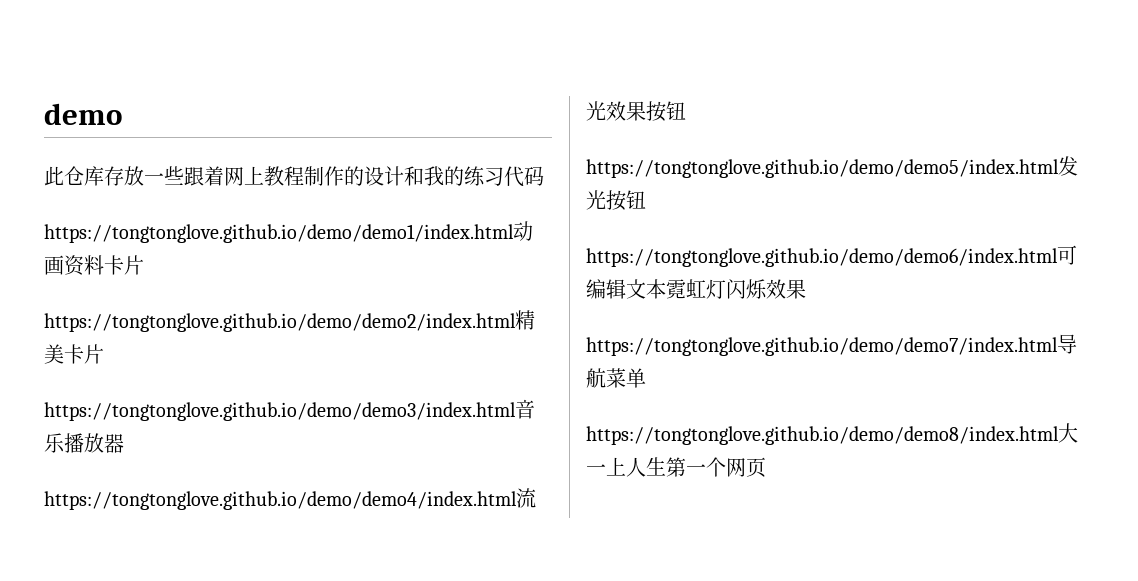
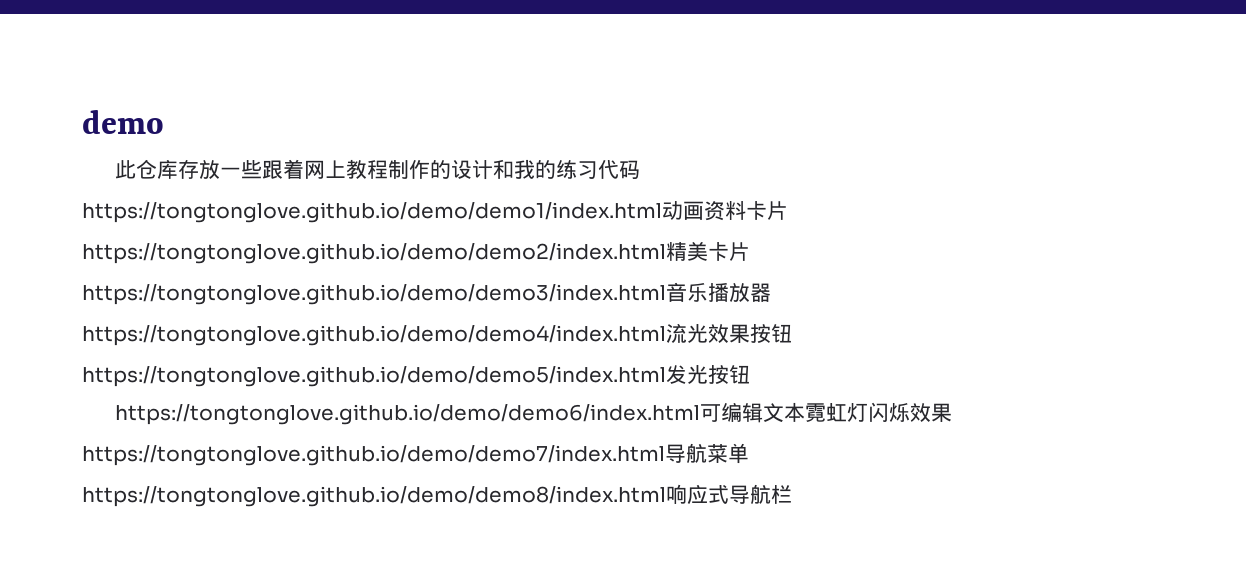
[1058,423,1078,443] [586,457,766,477] 大一上人生第一个网页 -> [666,484,792,504] 响应式导航栏

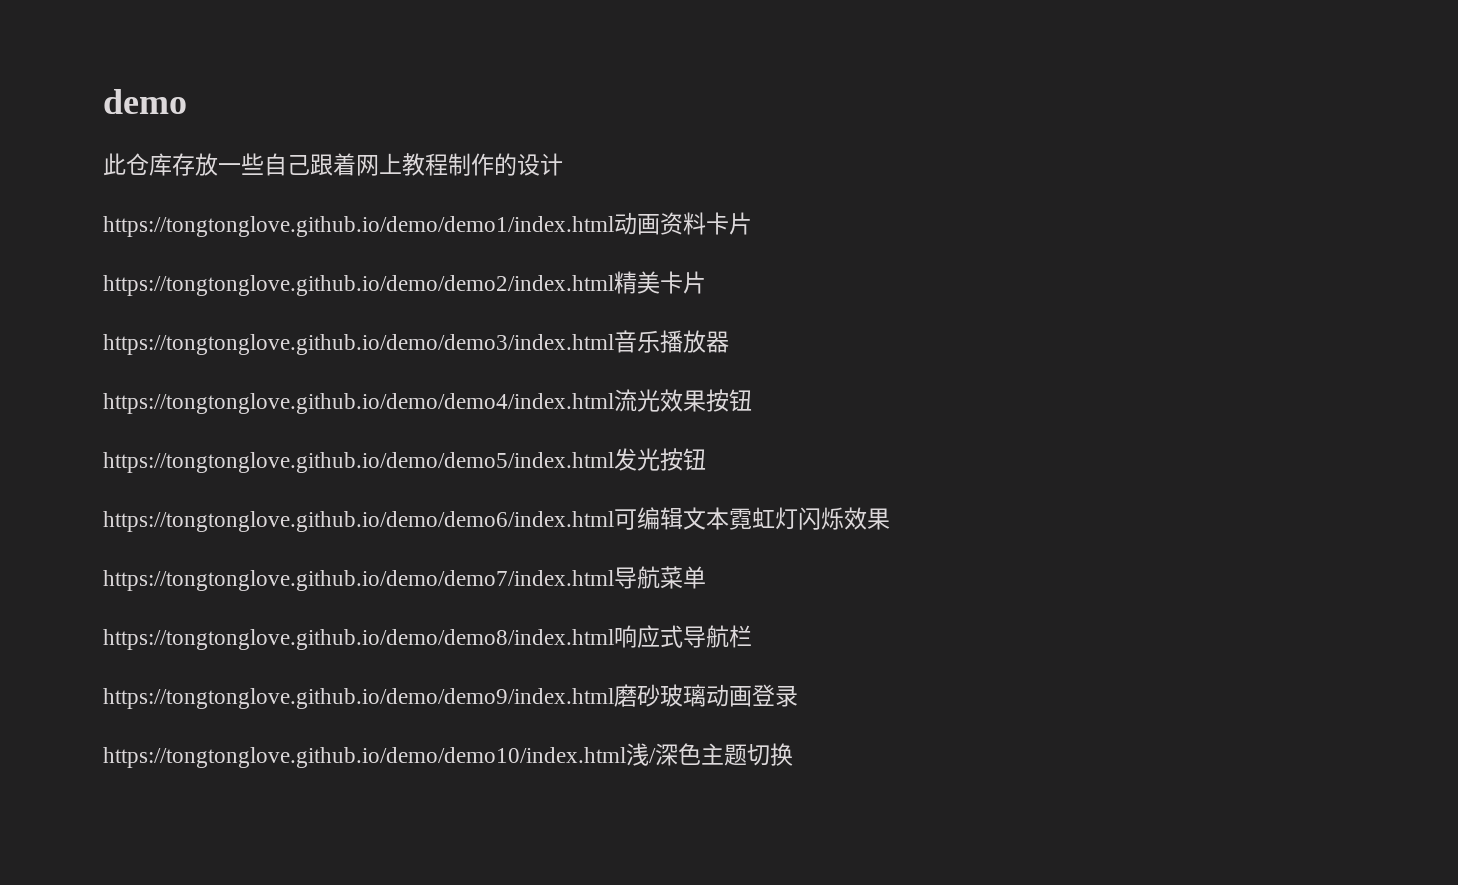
(262, 169) none -> [264,153,310,176] 自己
[492,159,640,179] 和我的练习代码 -> (563, 164) none
(792, 494) none -> [103,684,798,709] [103,743,793,768] // https://tongtonglove.github.io/demo/demo9/index.html磨砂玻璃动画登录 // https://tongtonglove.github.io/demo/demo10/index.html浅/深色主题切换

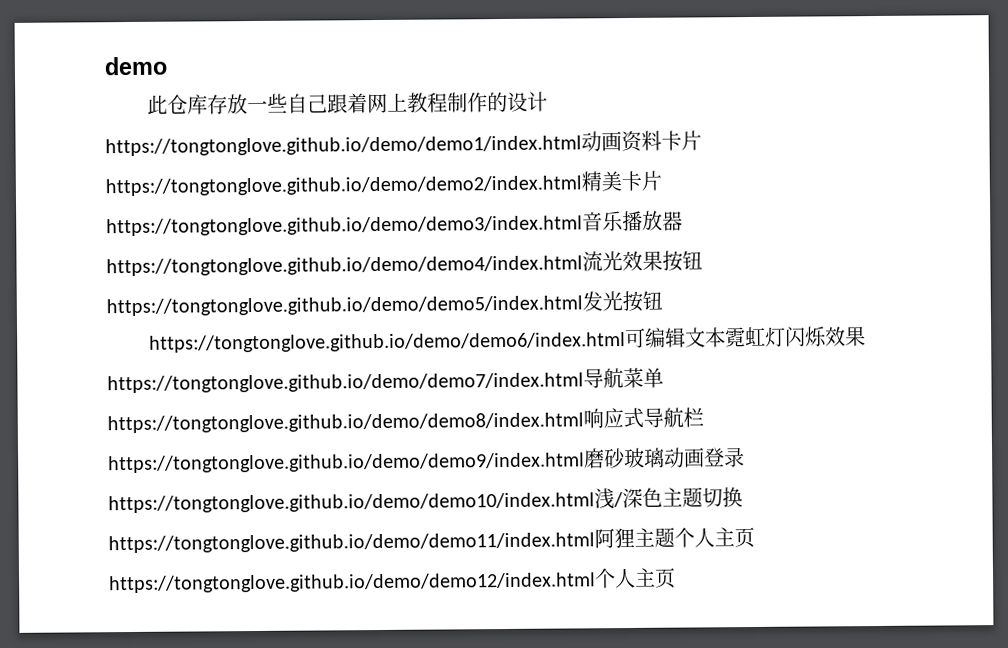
(793, 754) none -> [108,526,755,554] [109,567,676,594] // https://tongtonglove.github.io/demo/demo11/index.html阿狸主题个人主页 // https://tongtonglove.github.io/demo/demo12/index.html个人主页

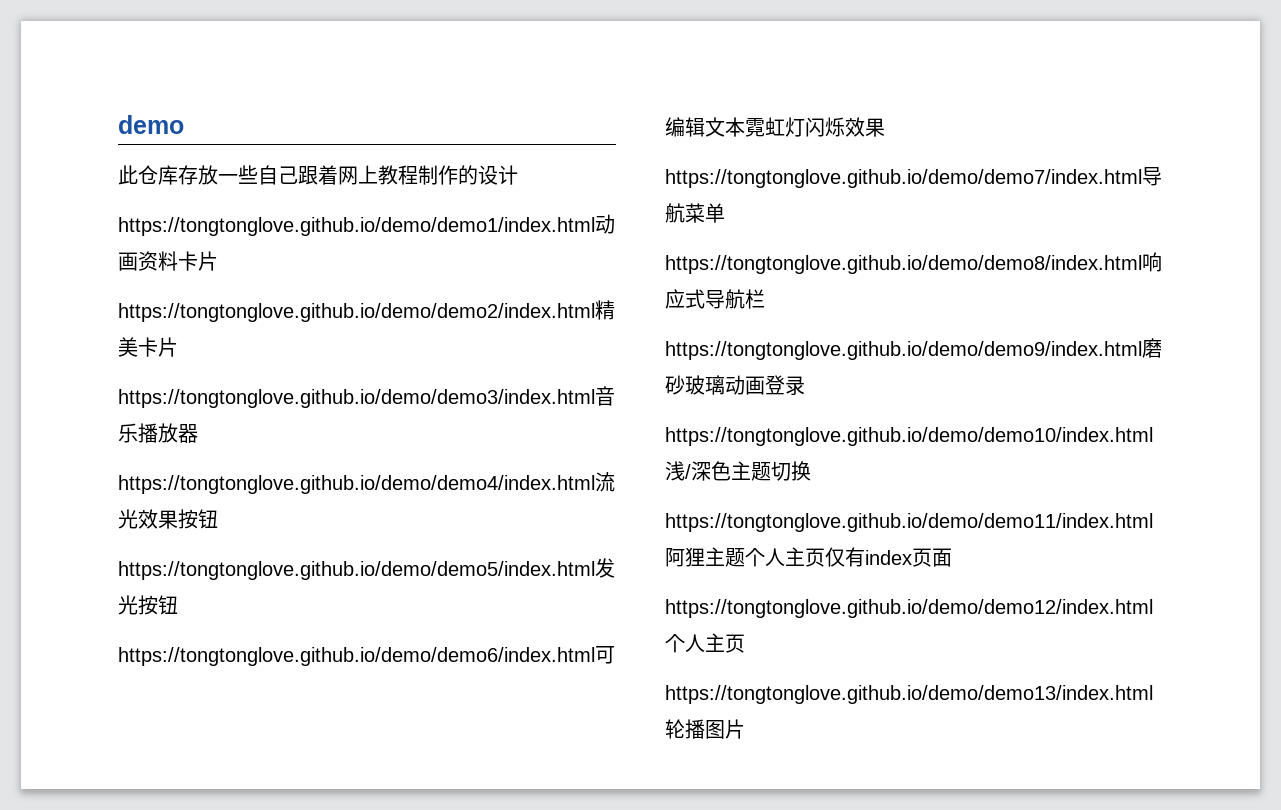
(755, 537) none -> [825,547,952,567] 仅有index页面
(676, 577) none -> [665,685,1153,704] [665,719,745,739] // https://tongtonglove.github.io/demo/demo13/index.html轮播图片

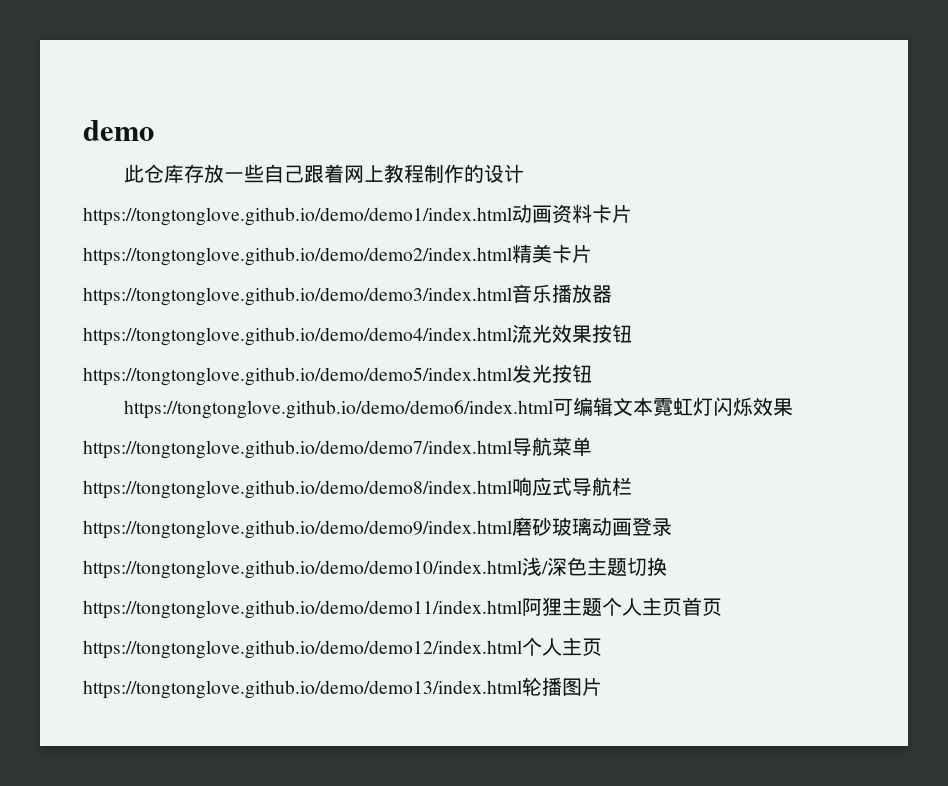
[825,547,952,567] 仅有index页面 -> [682,597,722,616] 首页

